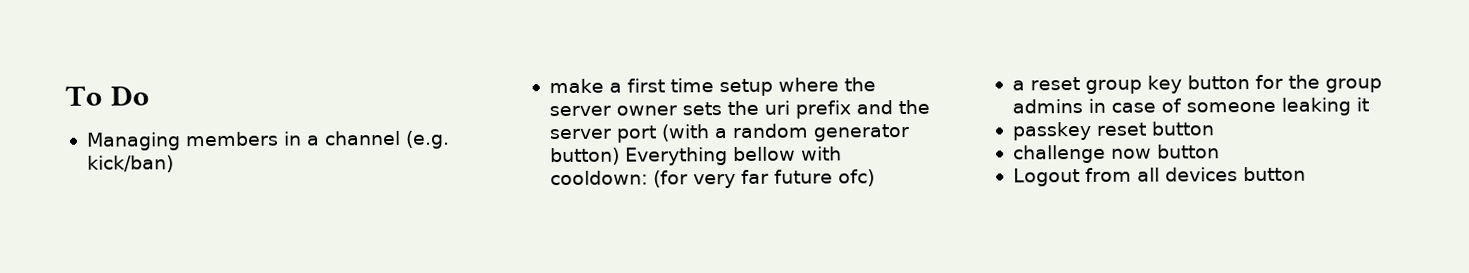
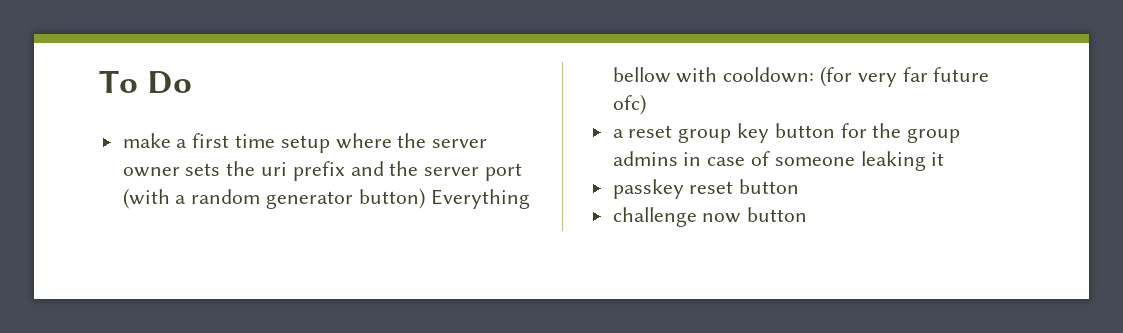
[85,130,450,151] [86,155,174,173] // Managing members in a channel (e.g. kick/ban) -> (193, 82) none
[1012,166,1306,187] // Logout from all devices button -> (808, 214) none

